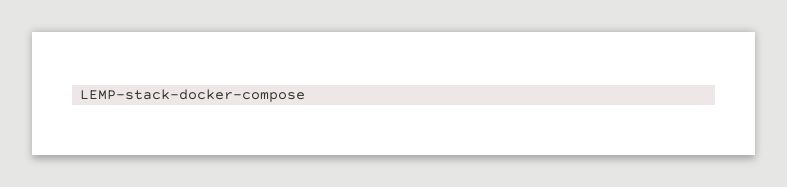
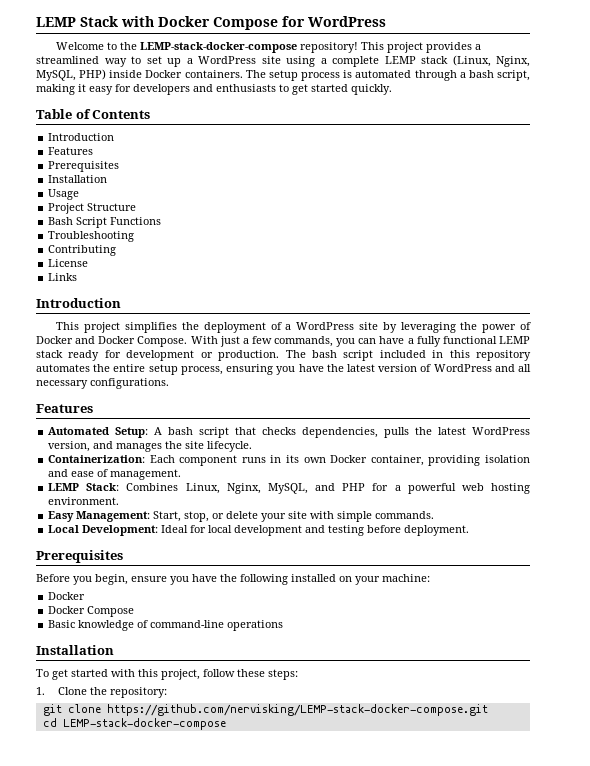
(79, 95) none -> [36,16,386,30] [56,42,482,53] [36,55,530,67] [36,69,530,81] [36,84,392,95] [36,109,151,119] [48,133,115,141] [48,147,94,155] [48,161,120,172] [48,175,108,183] [48,189,80,200] [48,203,137,214] [48,217,162,228] [48,231,135,242] [48,245,117,256] [48,259,89,267] [48,273,78,281] [36,298,121,308] [56,322,531,333] [36,336,530,347] [36,350,532,361] [36,364,532,375] [36,378,169,389] [36,404,93,413] [48,427,530,438] [48,441,253,452] [48,455,530,466] [48,469,182,480] [48,483,530,494] [48,497,120,505] [48,511,435,522] [48,525,470,536] [36,550,123,563] [36,574,430,585] [48,592,86,600] [48,606,135,617] [48,620,284,631] [36,645,114,655] [36,669,298,680] [36,687,167,698] [42,704,488,716] [42,718,57,727] LEMP Stack with Docker Compose for WordPress // Welcome to the LEMP-stack-docker-compose repository! This project provides a streamlined way to set up a WordPress site using a complete LEMP stack (Linux, Nginx, MySQL, PHP) inside Docker containers. The setup process is automated through a bash script, making it easy for developers and enthusiasts to get started quickly. // Table of Contents // Introduction // Features // Prerequisites // Installation // Usage // Project Structure // Bash Script Functions // Troubleshooting // Contributing // License // Links // Introduction // This project simplifies the deployment of a WordPress site by leveraging the power of Docker and Docker Compose. With just a few commands, you can have a fully functional LEMP stack ready for development or production. The bash script included in this repository automates the entire setup process, ensuring you have the latest version of WordPress and all necessary configurations. // Features // Automated Setup: A bash script that checks dependencies, pulls the latest WordPress version, and manages the site lifecycle. // Containerization: Each component runs in its own Docker container, providing isolation and ease of management. // LEMP Stack: Combines Linux, Nginx, MySQL, and PHP for a powerful web hosting environment. // Easy Management: Start, stop, or delete your site with simple commands. // Local Development: Ideal for local development and testing before deployment. // Prerequisites // Before you begin, ensure you have the following installed on your machine: // Docker // Docker Compose // Basic knowledge of command-line operations // Installation // To get started with this project, follow these steps: // 1. Clone the repository: // git clone https://github.com/nervisking/LEMP-stack-docker-compose.git // cd

